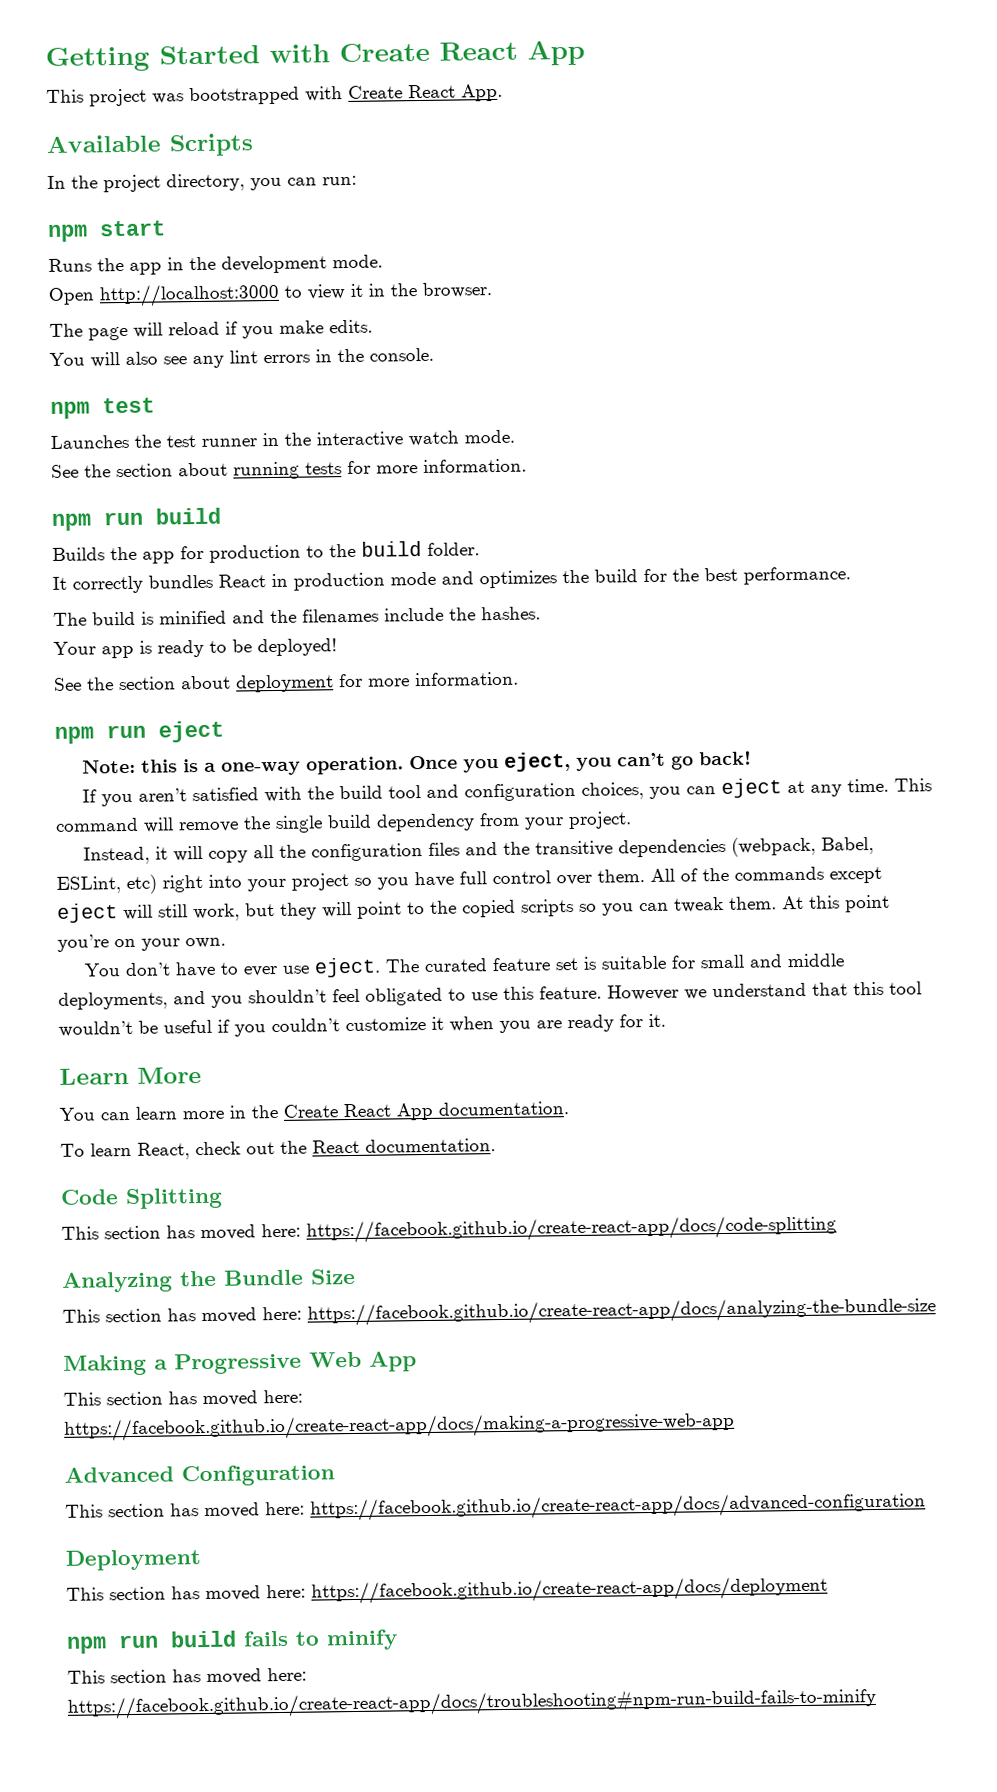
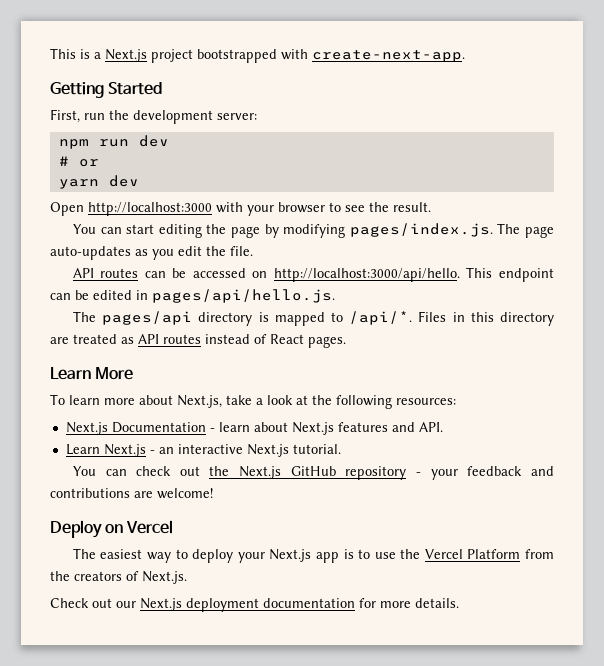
[45,39,585,73] [46,83,503,107] [46,133,254,157] [47,173,357,193] [47,220,166,242] [48,254,383,275] [48,282,492,308] [49,319,373,341] [49,347,434,369] [50,397,155,419] [50,429,515,449] [51,458,527,480] [51,507,221,531] [52,541,480,564] [52,566,851,594] [53,606,541,626] [53,638,337,659] [54,671,519,693] [54,720,224,744] [81,750,752,776] [81,778,932,807] [55,811,632,833] [82,836,874,865] [56,866,882,894] [57,894,890,923] [57,934,226,952] [83,953,844,978] [58,981,922,1010] [58,1013,666,1037] [59,1067,202,1085] [59,1101,569,1121] [60,1138,496,1160] [60,1187,223,1210] [61,1214,837,1244] [62,1268,356,1293] [62,1296,936,1327] [63,1351,417,1376] [63,1389,303,1407] [64,1410,735,1442] [64,1464,335,1487] [65,1491,926,1522] [65,1549,202,1571] [66,1575,828,1605] [66,1629,398,1654] [67,1667,307,1684] [67,1687,876,1720] Getting Started with Create React App // This project was bootstrapped with Create React App. // Available Scripts // In the project directory, you can run: // npm start // Runs the app in the development mode. // Open http://localhost:3000 to view it in the browser. // The page will reload if you make edits. // You will also see any lint errors in the console. // npm test // Launches the test runner in the interactive watch mode. // See the section about running tests for more information. // npm run build // Builds the app for production to the build folder. // It correctly bundles React in production mode and optimizes the build for the best performance. // The build is minified and the filenames include the hashes. // Your app is ready to be deployed! // See the section about deployment for more information. // npm run eject // Note: this is a one-way operation. Once you eject, you can’t go back! // If you aren’t satisfied with the build tool and configuration choices, you can eject at any time. This command will remove the single build dependency from your project. // Instead, it will copy all the configuration files and the transitive dependencies (webpack, Babel, ESLint, etc) right into your project so you have full control over them. All of the commands except eject will still work, but they will point to the copied scripts so you can tweak them. At this point you’re on your own. // You don’t have to ever use eject. The curated feature set is suitable for small and middle deployments, and you shouldn’t feel obligated to use this feature. However we understand that this tool wouldn’t be useful if you couldn’t customize it when you are ready for it. // Learn More // You can learn more in the Create React App documentation. // To learn React, check out the React documentation. // Code Splitting // This section has moved here: https://facebook.github.io/create-react-app/docs/code-splitting // Analyzing the Bundle Size // This section has moved here: https://facebook.github.io/create-react-app/docs/analyzing-the-bundle-size // Making a Progressive Web App // This section has moved here: https://facebook.github.io/create-react-app/docs/making-a-progressive-web-app // Advanced Configuration // This section has moved here: https://facebook.github.io/create-react-app/docs/advanced-configuration // Deployment // This section has moved here: https://facebook.github.io/create-react-app/docs/deployment // npm run build fails to minify // This section has moved here: https://facebook.github.io/create-react-app/docs/troubleshooting#npm-run-build-fails-to-minify -> [50,48,465,63] [50,82,163,98] [50,109,257,124] [58,135,169,149] [58,156,99,167] [58,175,139,189] [50,202,431,216] [72,223,554,238] [50,246,253,260] [72,267,554,282] [50,289,335,303] [72,311,554,326] [50,334,346,348] [50,367,134,380] [50,394,456,409] [65,422,443,435] [65,444,341,457] [72,466,554,480] [50,488,213,499] [50,520,174,538] [72,548,554,563] [50,571,187,584] [50,598,459,612] This is a Next.js project bootstrapped with create-next-app. // Getting Started // First, run the development server: // npm run dev // # or // yarn dev // Open http://localhost:3000 with your browser to see the result. // You can start editing the page by modifying pages/index.js. The page auto-updates as you edit the file. // API routes can be accessed on http://localhost:3000/api/hello. This endpoint can be edited in pages/api/hello.js. // The pages/api directory is mapped to /api/*. Files in this directory are treated as API routes instead of React pages. // Learn More // To learn more about Next.js, take a look at the following resources: // Next.js Documentation - learn about Next.js features and API. // Learn Next.js - an interactive Next.js tutorial. // You can check out the Next.js GitHub repository - your feedback and contributions are welcome! // Deploy on Vercel // The easiest way to deploy your Next.js app is to use the Vercel Platform from the creators of Next.js. // Check out our Next.js deployment documentation for more details.

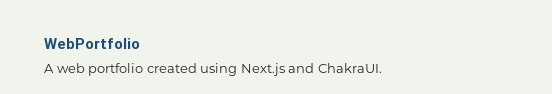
[50,48,465,63] [50,82,163,98] [50,109,257,124] [58,135,169,149] [58,156,99,167] [58,175,139,189] [50,202,431,216] [72,223,554,238] [50,246,253,260] [72,267,554,282] [50,289,335,303] [72,311,554,326] [50,334,346,348] [50,367,134,380] [50,394,456,409] [65,422,443,435] [65,444,341,457] [72,466,554,480] [50,488,213,499] [50,520,174,538] [72,548,554,563] [50,571,187,584] [50,598,459,612] This is a Next.js project bootstrapped with create-next-app. // Getting Started // First, run the development server: // npm run dev // # or // yarn dev // Open http://localhost:3000 with your browser to see the result. // You can start editing the page by modifying pages/index.js. The page auto-updates as you edit the file. // API routes can be accessed on http://localhost:3000/api/hello. This endpoint can be edited in pages/api/hello.js. // The pages/api directory is mapped to /api/*. Files in this directory are treated as API routes instead of React pages. // Learn More // To learn more about Next.js, take a look at the following resources: // Next.js Documentation - learn about Next.js features and API. // Learn Next.js - an interactive Next.js tutorial. // You can check out the Next.js GitHub repository - your feedback and contributions are welcome! // Deploy on Vercel // The easiest way to deploy your Next.js app is to use the Vercel Platform from the creators of Next.js. // Check out our Next.js deployment documentation for more details. -> [44,38,140,49] [44,63,382,76] WebPortfolio // A web portfolio created using Next.js and ChakraUI.

